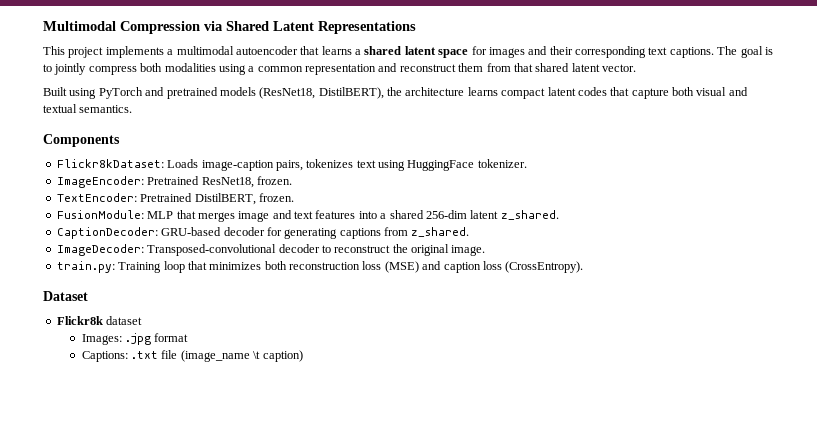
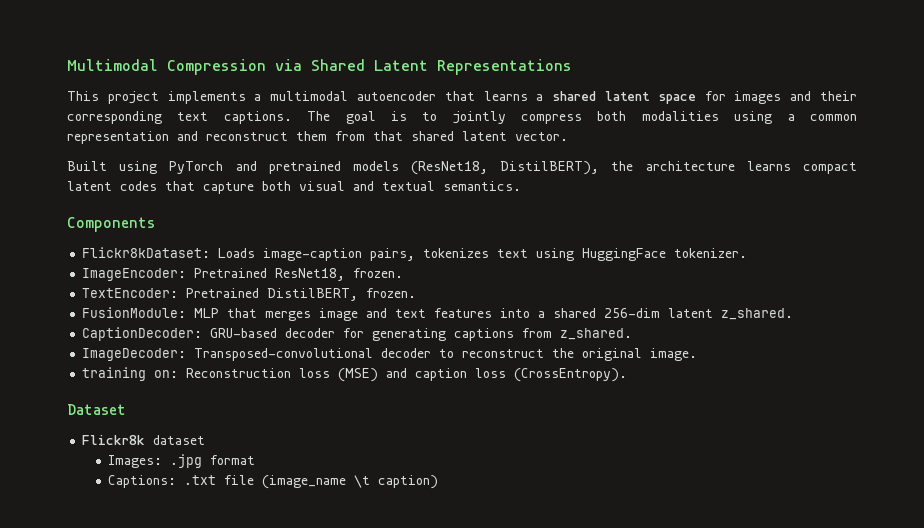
[56,261,360,273] train.py: Training loop that minimizes both reconstruction -> [82,367,292,381] training on: Reconstruction

